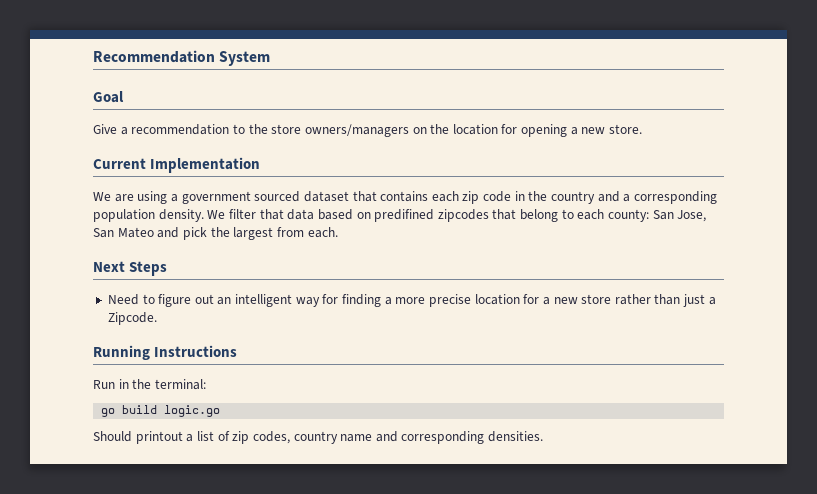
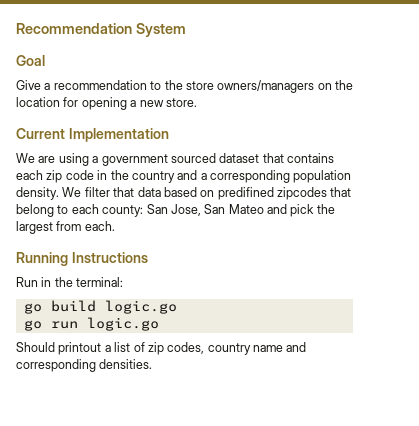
[93,261,168,276] [107,294,716,307] [107,312,157,325] // Next Steps // Need to figure out an intelligent way for finding a more precise location for a new store rather than just a Zipcode. -> (115, 226) none
(221, 411) none -> [23,317,159,331] // go run logic.go

